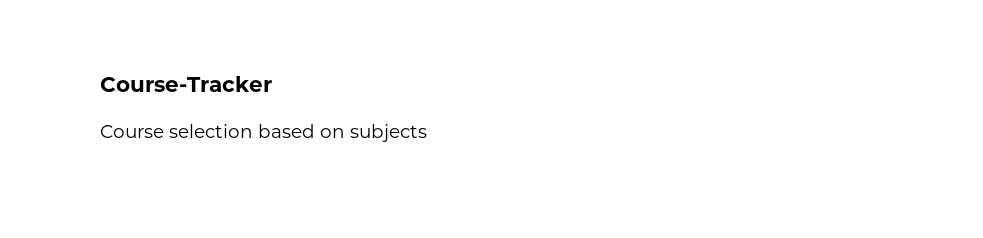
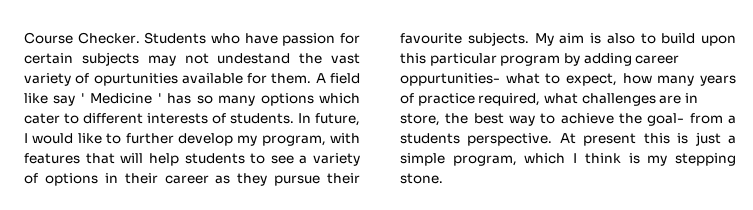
[100,76,272,92] [100,124,427,142] Course-Tracker // Course selection based on subjects -> [24,32,360,46] [24,52,360,66] [24,73,360,86] [24,93,361,106] [24,113,360,126] [24,133,360,146] [24,153,360,166] [24,173,360,186] [400,32,736,46] [400,53,680,66] [400,73,736,86] [400,93,698,106] [400,113,736,126] [400,132,737,146] [400,153,736,166] [400,173,443,184] Course Checker. Students who have passion for certain subjects may not undestand the vast variety of opurtunities available for them. A field like say ' Medicine ' has so many options which cater to different interests of students. In future, I would like to further develop my program, with features that will help students to see a variety of options in their career as they pursue their favourite subjects. My aim is also to build upon this particular program by adding career oppurtunities- what to expect, how many years of practice required, what challenges are in store, the best way to achieve the goal- from a students perspective. At present this is just a simple program, which I think is my stepping stone.

